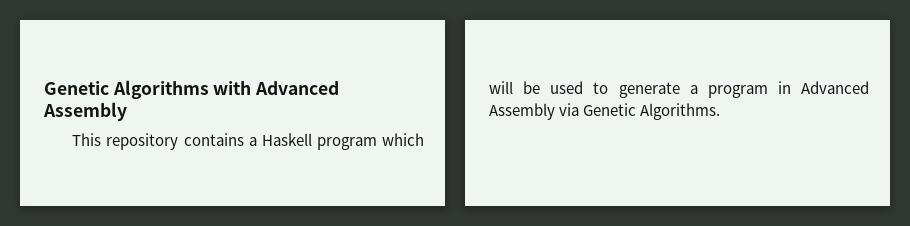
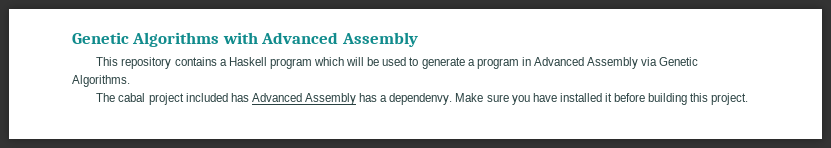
(721, 111) none -> [96,93,749,105] // The cabal project included has Advanced Assembly has a dependenvy. Make sure you have installed it before building this project.

